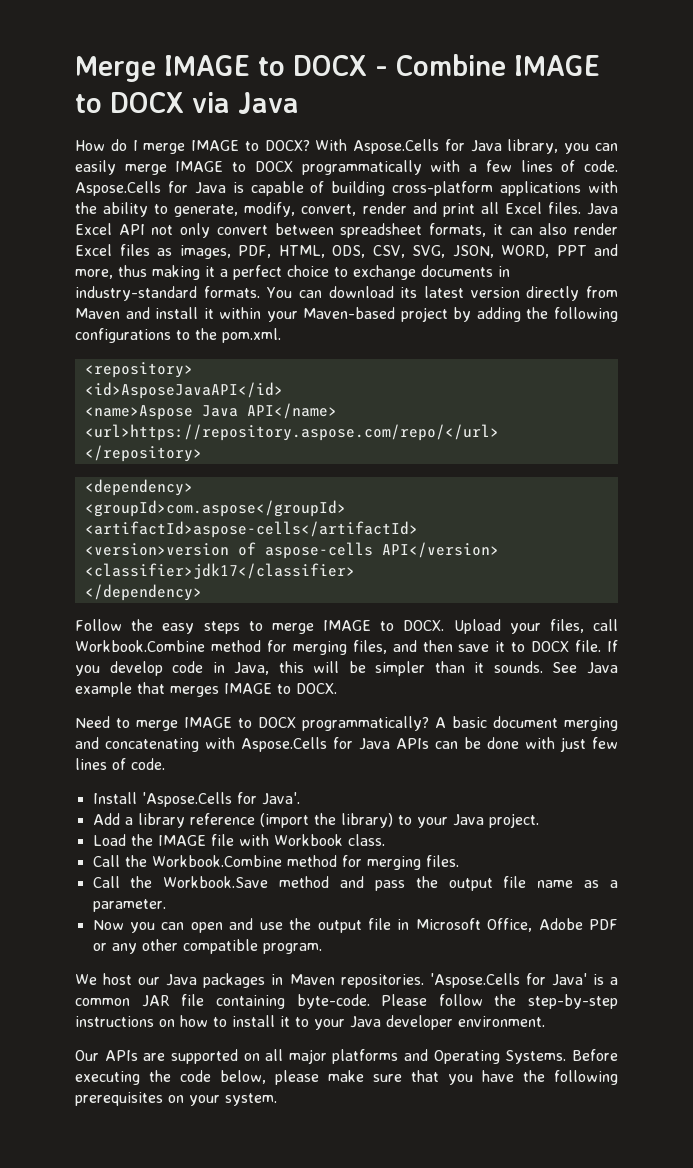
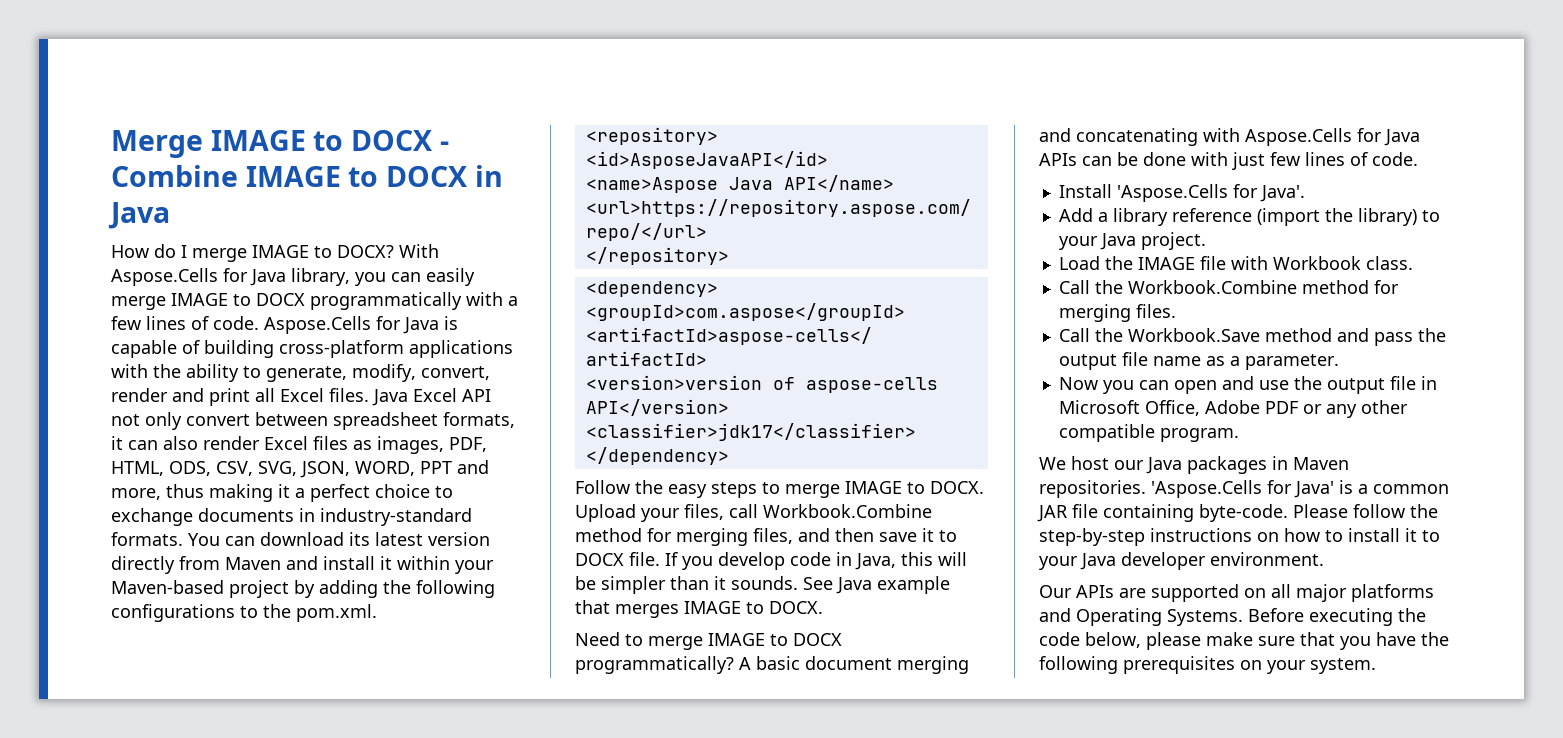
[192,92,230,113] via -> [474,165,503,187] in

